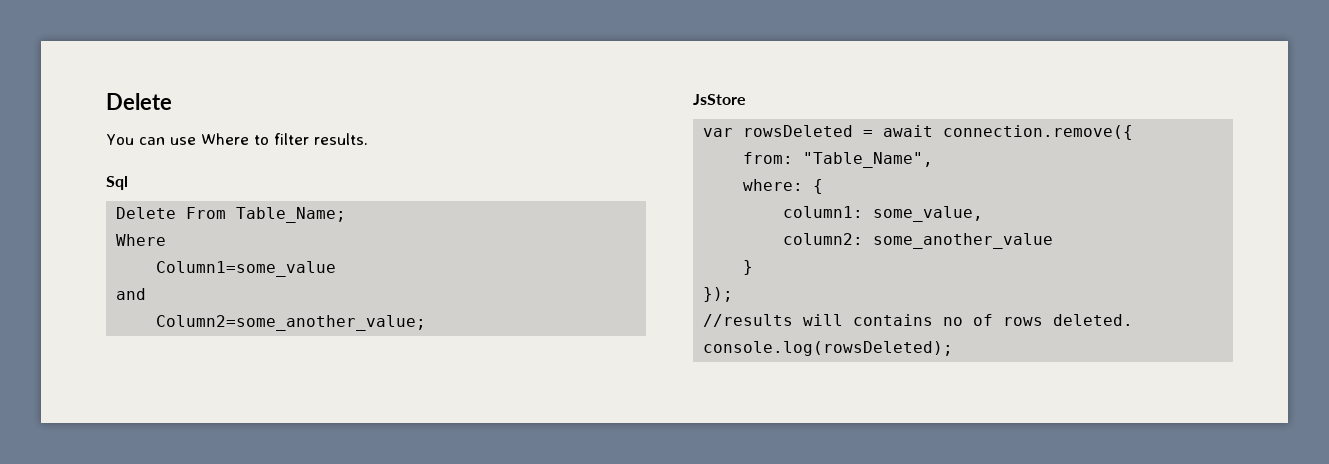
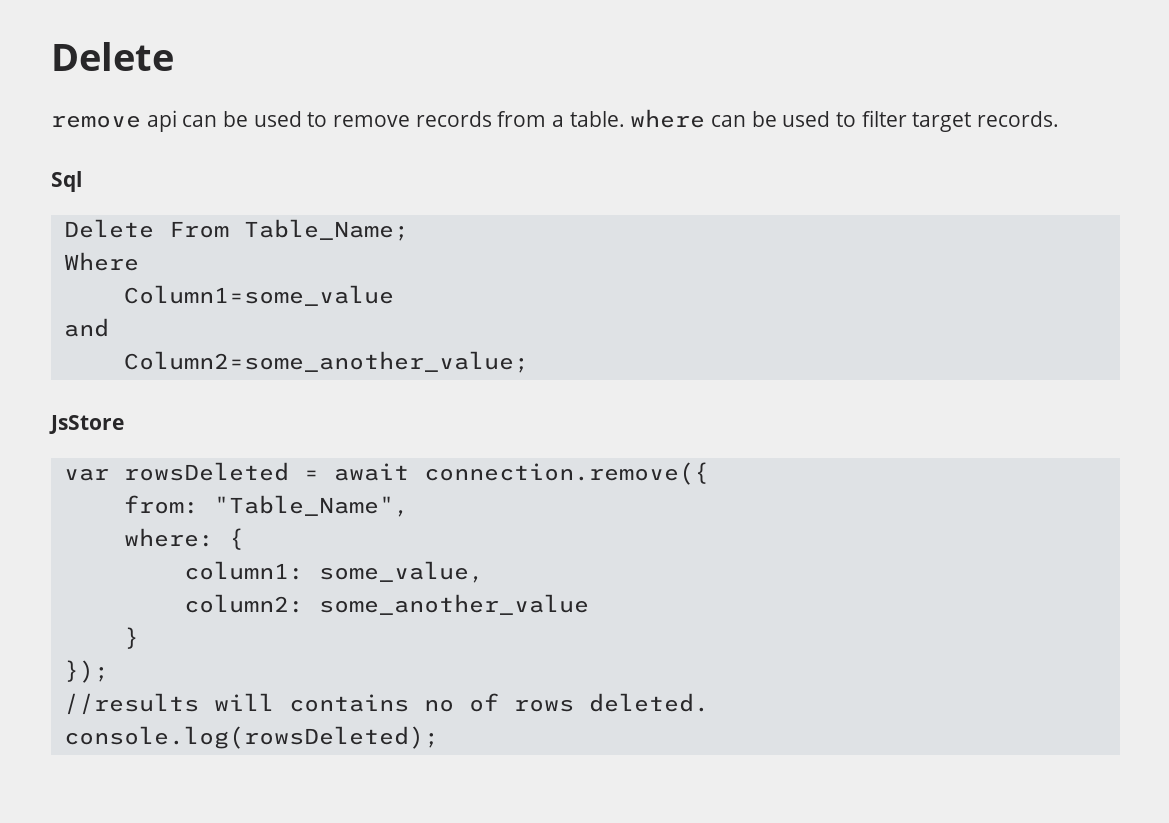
[106,133,368,145] You can use Where to filter results. -> [51,109,1060,132] remove api can be used to remove records from a table. where can be used to filter target records.

